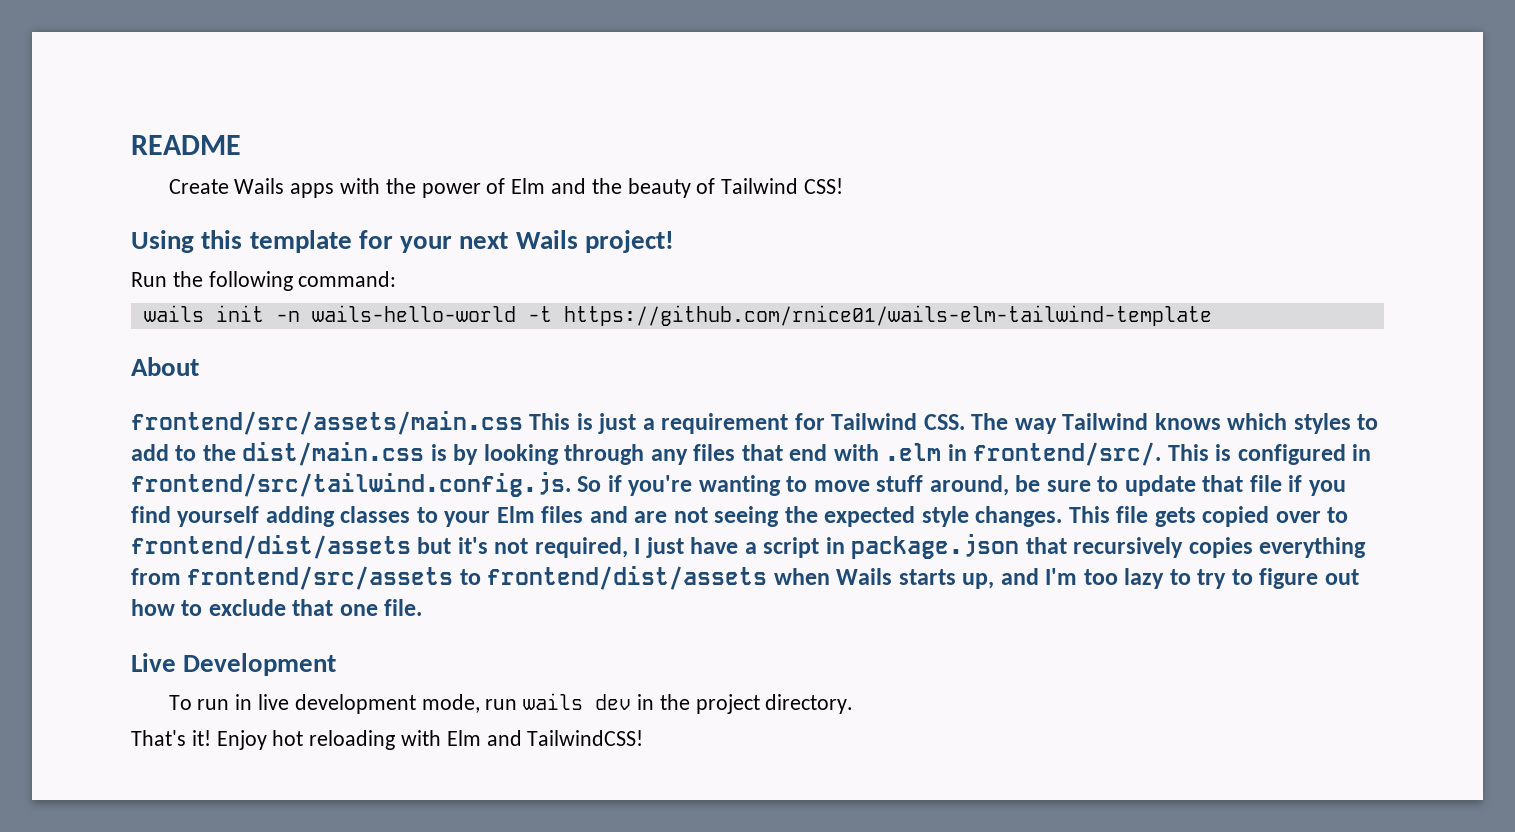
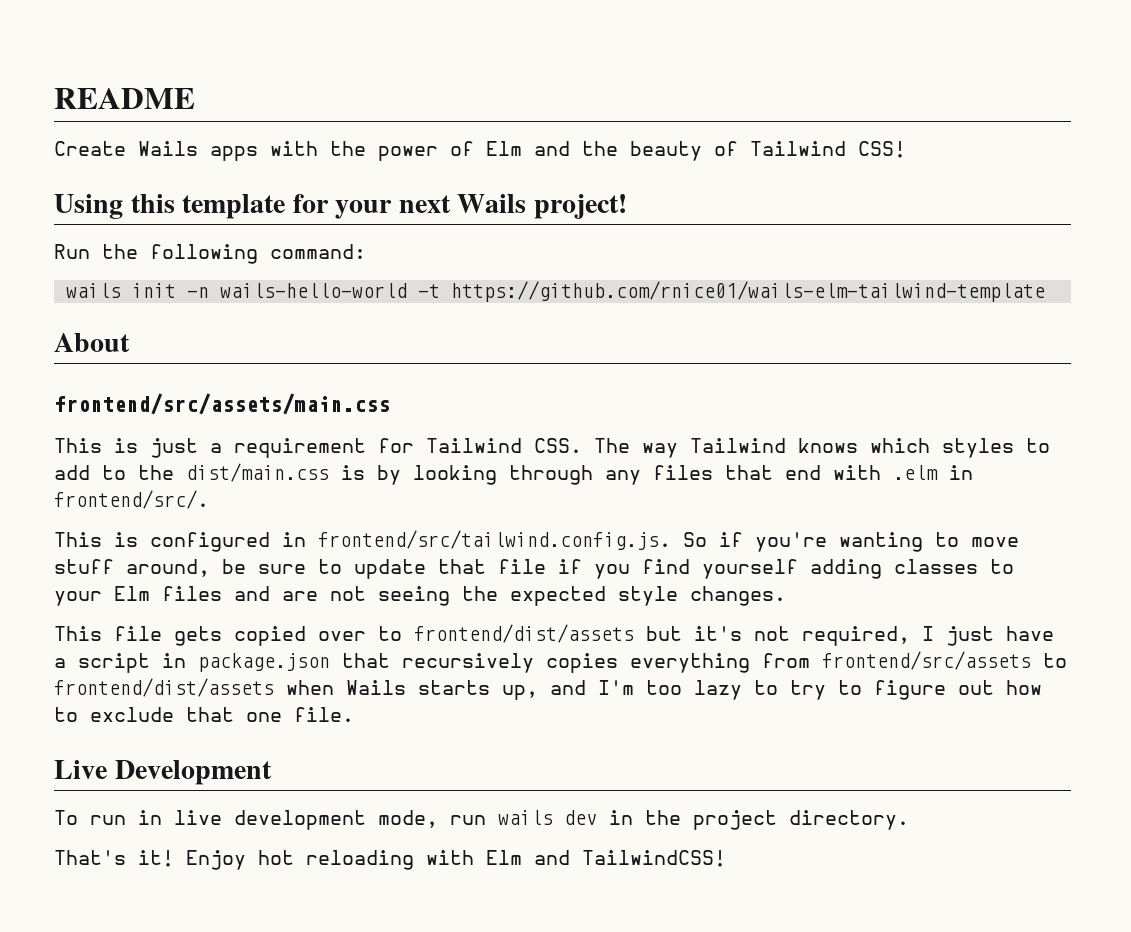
(523, 423) none -> (390, 404) //
(1162, 454) none -> (209, 499) //
(1063, 516) none -> (786, 596) //

